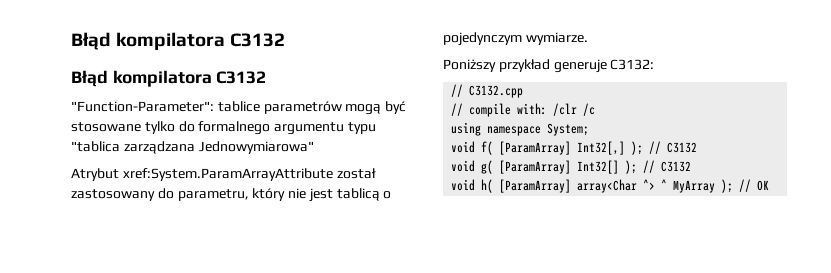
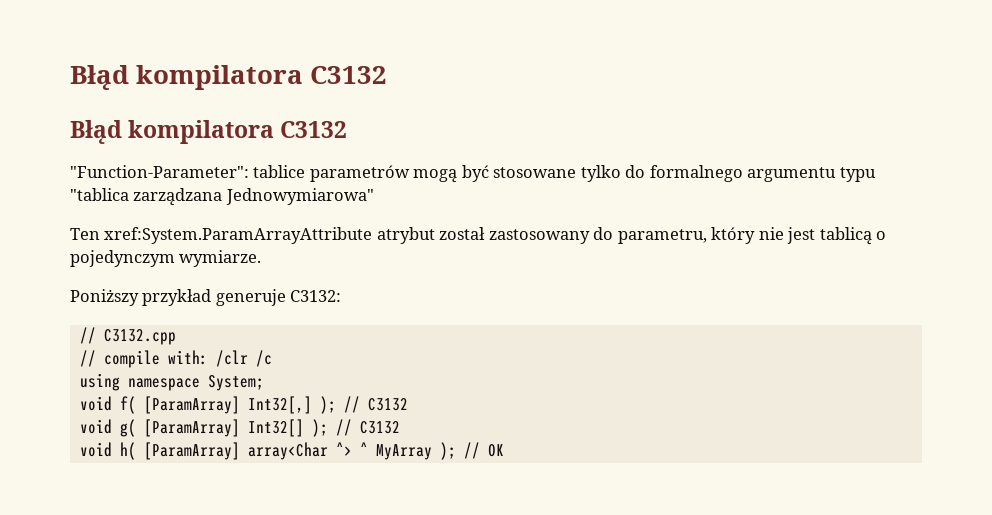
[71,168,333,181] Atrybut xref:System.ParamArrayAttribute -> [70,227,435,244] Ten xref:System.ParamArrayAttribute atrybut

